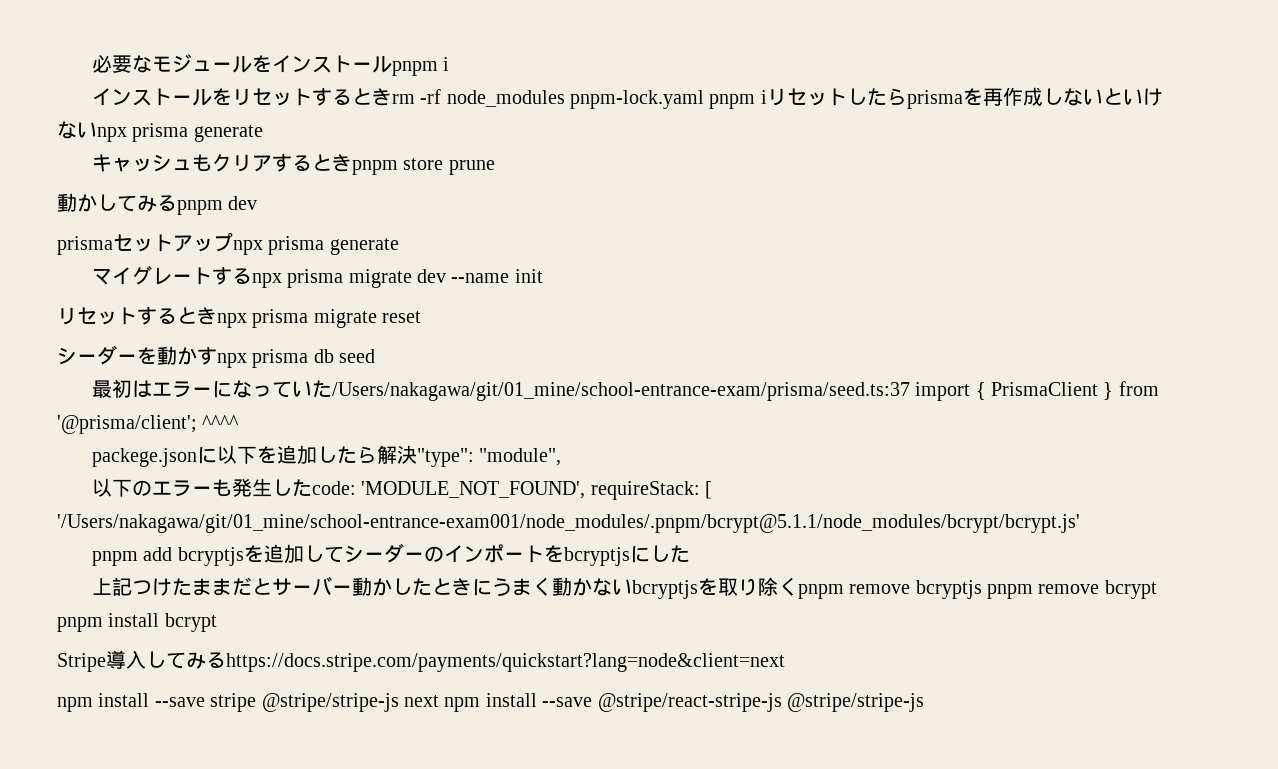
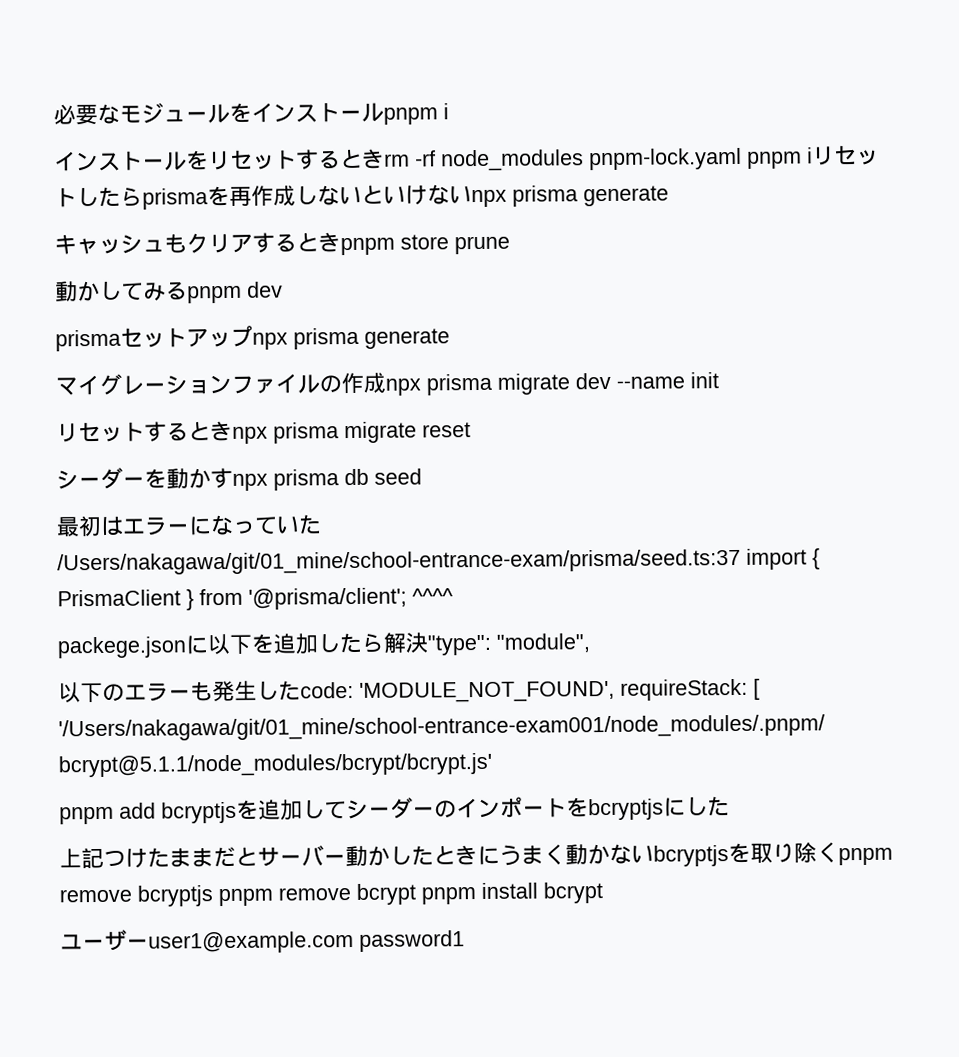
[191,267,252,285] トする -> [165,372,386,395] ションファイルの作成
[57,650,785,672] [57,693,924,712] Stripe導入してみるhttps://docs.stripe.com/payments/quickstart?lang=node&client=next // npm install --save stripe @stripe/stripe-js next npm install --save @stripe/react-stripe-js @stripe/stripe-js -> [60,929,465,954] ユーザーuser1@example.com password1

